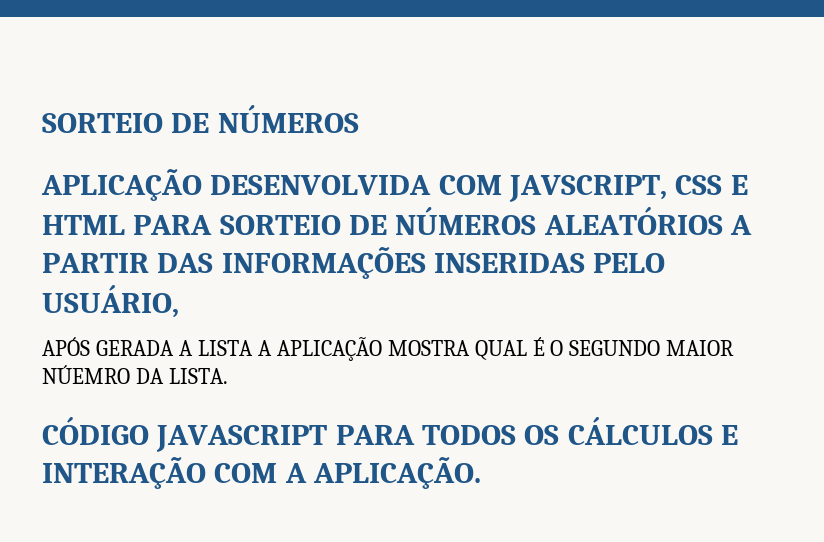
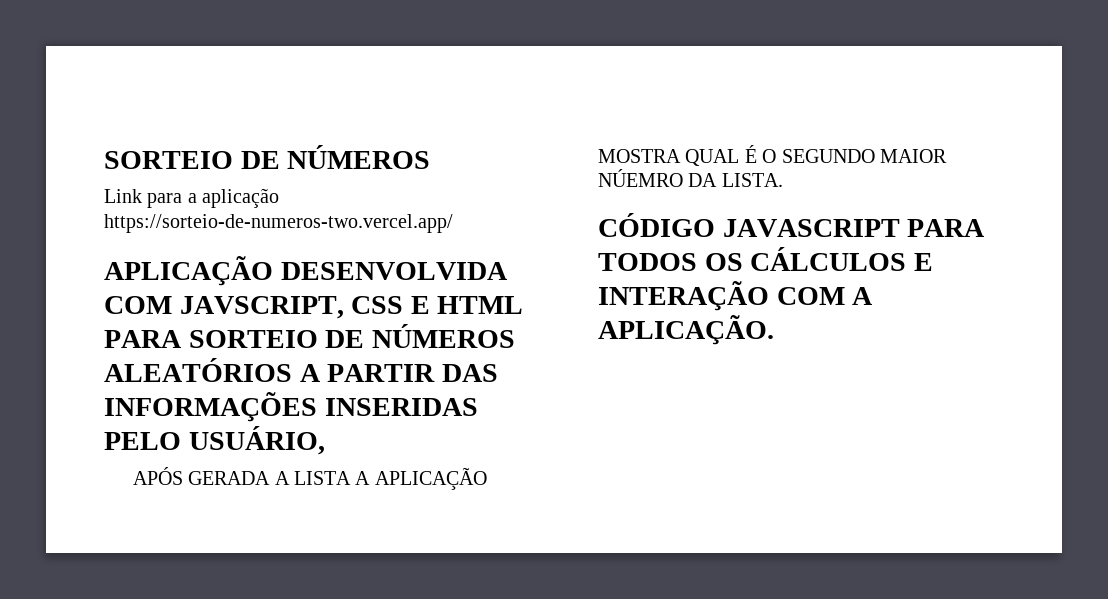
[42,105,359,133] SORTEIO DE NÚMEROS -> [104,145,431,169] [104,188,280,208] [104,214,453,233] SORTEIO DE NÚMEROS // Link para a aplicação https://sorteio-de-numeros-two.vercel.app/

